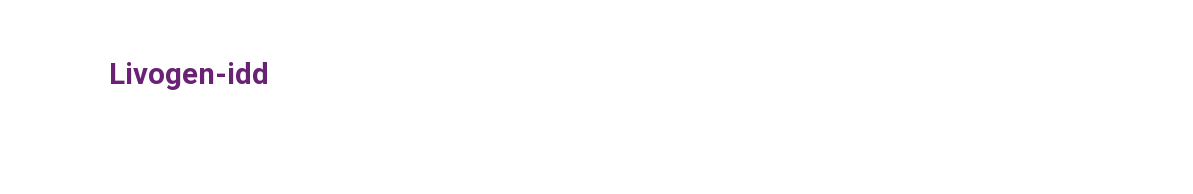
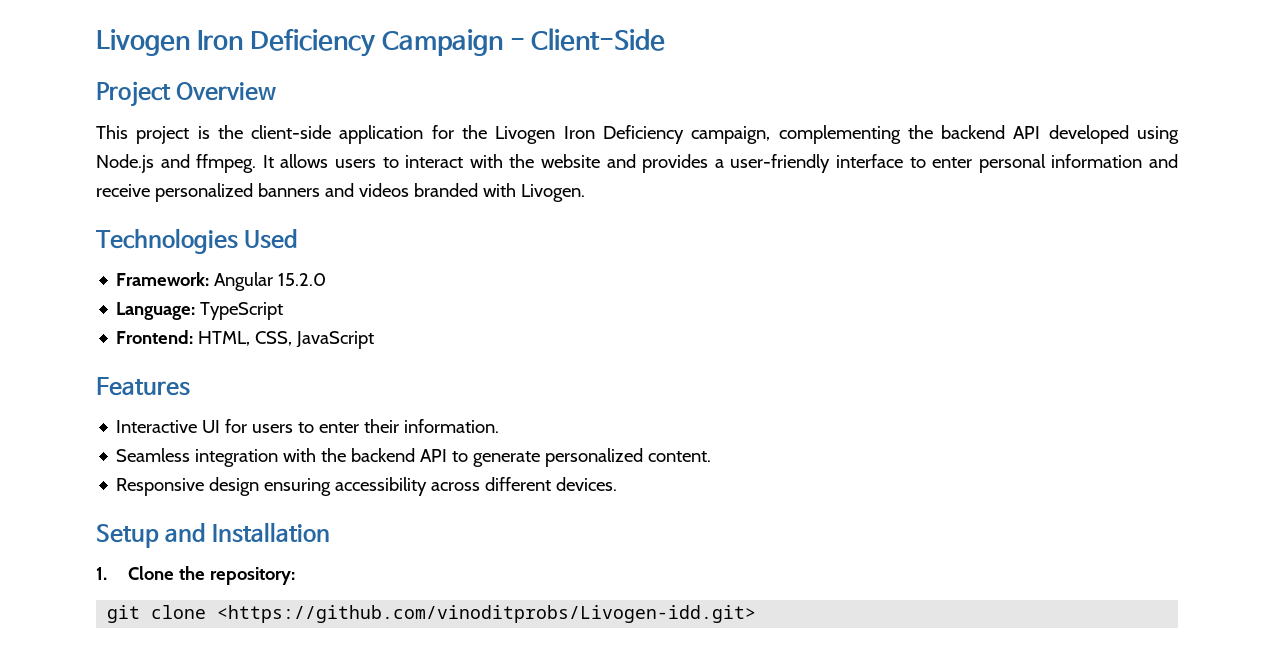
[109,62,269,90] Livogen-idd -> [96,28,666,57] [96,81,277,107] [96,125,1179,144] [96,154,1179,173] [96,183,585,202] [96,228,299,254] [116,272,327,291] [116,302,284,320] [116,330,375,349] [96,377,190,396] [116,419,500,433] [116,448,712,467] [116,477,618,496] [96,522,331,548] [96,566,295,585] [107,605,757,623] Livogen Iron Deficiency Campaign - Client-Side // Project Overview // This project is the client-side application for the Livogen Iron Deficiency campaign, complementing the backend API developed using Node.js and ffmpeg. It allows users to interact with the website and provides a user-friendly interface to enter personal information and receive personalized banners and videos branded with Livogen. // Technologies Used // Framework: Angular 15.2.0 // Language: TypeScript // Frontend: HTML, CSS, JavaScript // Features // Interactive UI for users to enter their information. // Seamless integration with the backend API to generate personalized content. // Responsive design ensuring accessibility across different devices. // Setup and Installation // 1. Clone the repository: // git clone <https://github.com/vinoditprobs/Livogen-idd.git>

